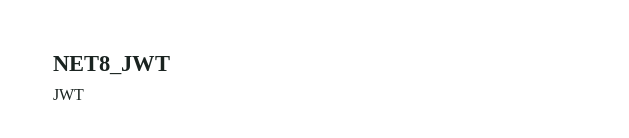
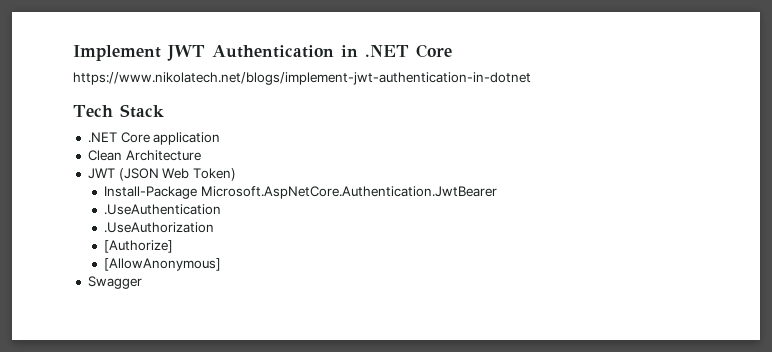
[53,56,170,75] [53,89,84,100] NET8_JWT // JWT -> [73,44,452,61] [73,72,531,85] [73,104,164,118] [87,132,221,145] [87,150,201,161] [87,168,236,181] [104,186,497,199] [104,204,222,215] [104,222,215,233] [104,240,174,253] [104,258,222,271] [87,276,142,289] Implement JWT Authentication in .NET Core // https://www.nikolatech.net/blogs/implement-jwt-authentication-in-dotnet // Tech Stack // .NET Core application // Clean Architecture // JWT (JSON Web Token) // Install-Package Microsoft.AspNetCore.Authentication.JwtBearer // .UseAuthentication // .UseAuthorization // [Authorize] // [AllowAnonymous] // Swagger

